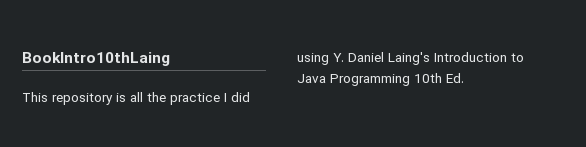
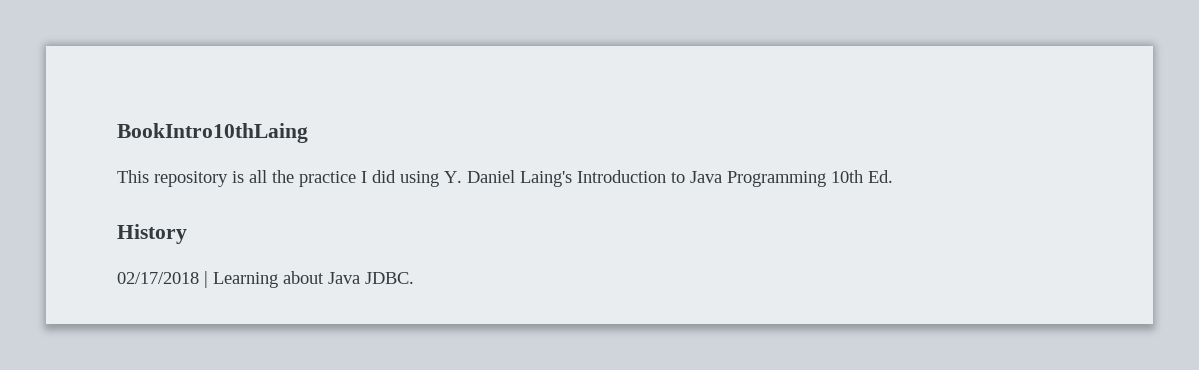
(464, 78) none -> [117,224,187,244] [117,271,414,288] // History // 02/17/2018 | Learning about Java JDBC.

